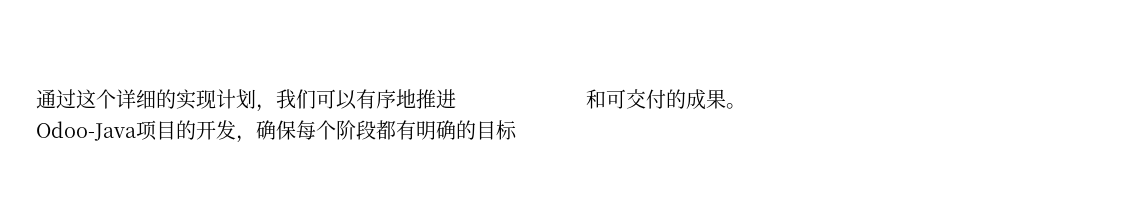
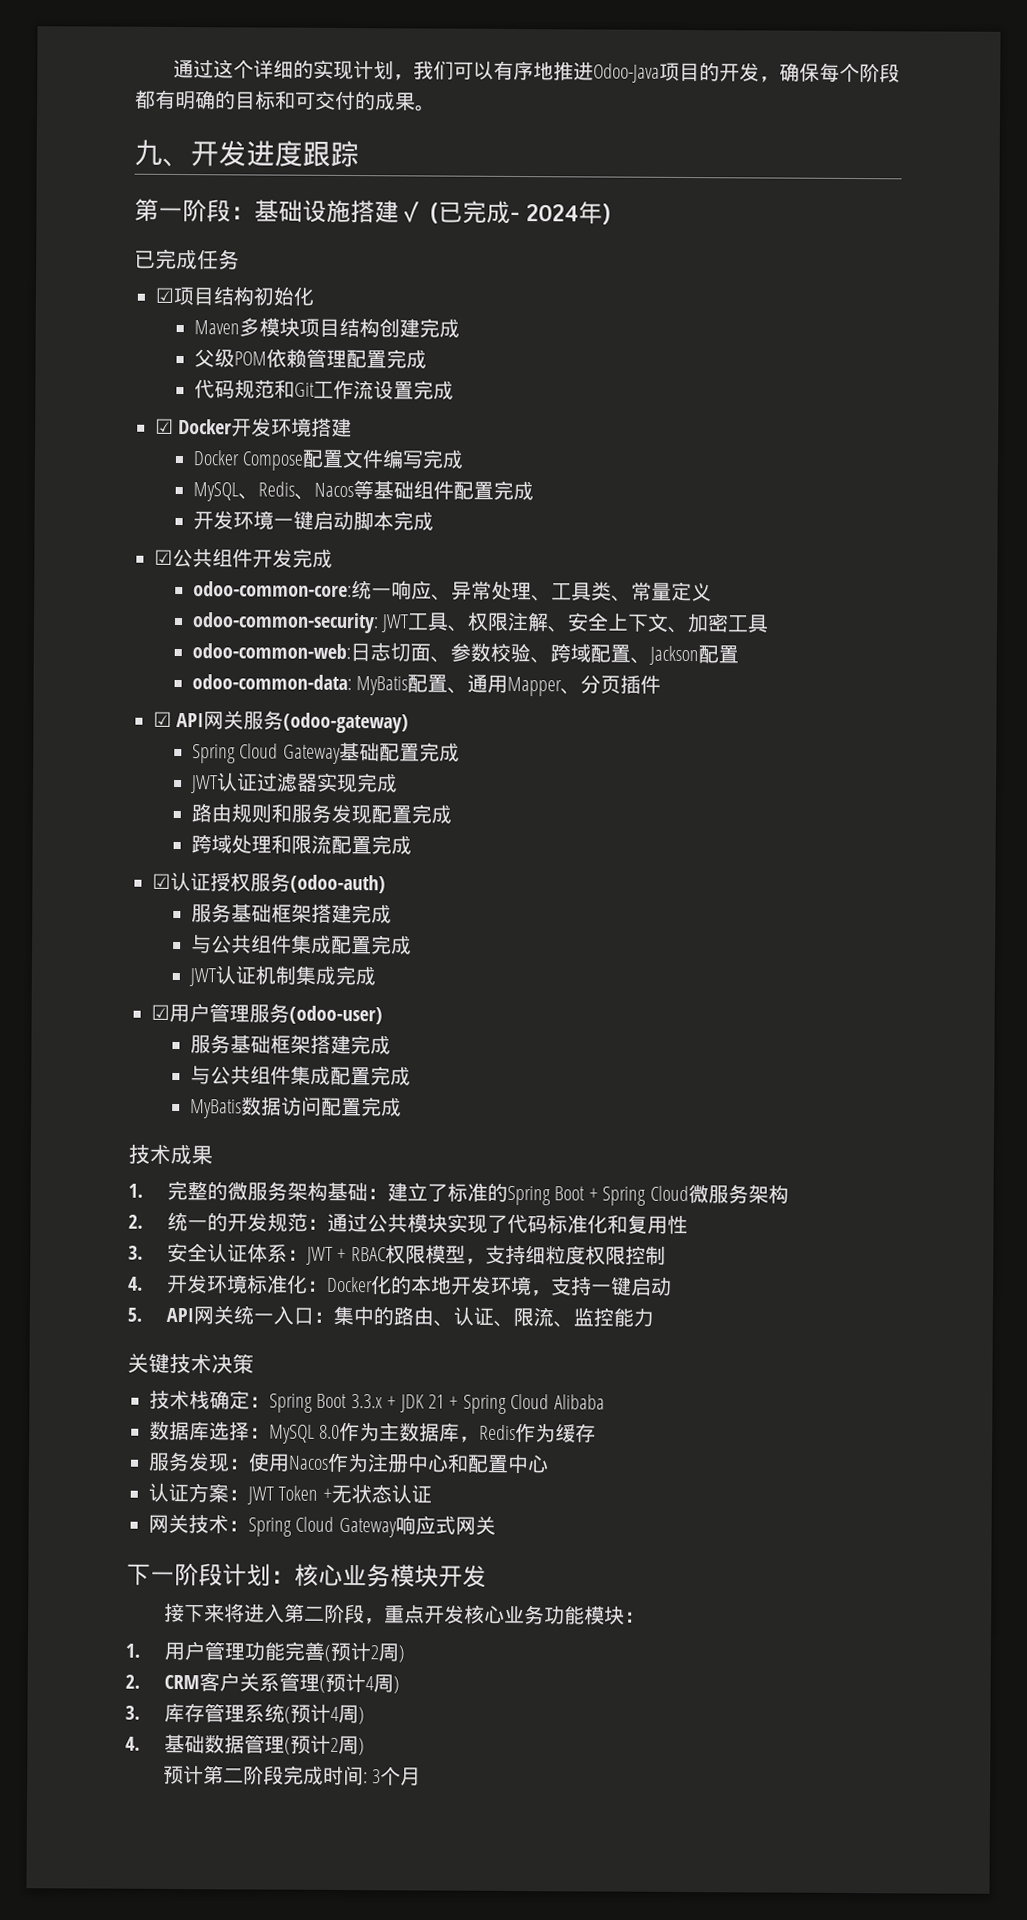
(746, 106) none -> [134,139,359,168] [134,198,612,225] [134,248,240,270] [155,286,314,306] [193,317,460,338] [193,348,427,369] [193,379,454,400] [155,417,353,438] [192,448,465,471] [192,480,534,502] [192,510,434,531] [154,548,333,568] [192,580,712,602] [191,611,770,634] [191,642,739,666] [191,674,662,697] [153,710,410,734] [191,741,460,764] [189,772,398,794] [190,803,452,825] [190,834,412,855] [152,871,386,894] [190,903,392,924] [190,934,412,955] [188,965,376,987] [151,1003,383,1025] [189,1034,391,1055] [189,1065,411,1086] [189,1096,402,1119] [128,1144,213,1165] [128,1180,789,1206] [128,1211,688,1235] [128,1242,666,1265] [128,1274,672,1297] [127,1305,654,1328] [127,1352,254,1374] [149,1389,605,1414] [149,1420,597,1444] [148,1451,549,1474] [148,1482,432,1505] [148,1513,496,1538] [126,1562,487,1588] [163,1602,645,1625] [125,1641,405,1663] [125,1672,400,1694] [125,1702,365,1725] [125,1733,365,1756] [162,1765,422,1786] // 九、开发进度跟踪 // 第一阶段：基础设施搭建✓ (已完成- 2024年) // 已完成任务 // ☑项目结构初始化 // Maven多模块项目结构创建完成 // 父级POM依赖管理配置完成 // 代码规范和Git工作流设置完成 // ☑ Docker开发环境搭建 // Docker Compose配置文件编写完成 // MySQL、Redis、Nacos等基础组件配置完成 // 开发环境一键启动脚本完成 // ☑公共组件开发完成 // odoo-common-core:统一响应、异常处理、工具类、常量定义 // odoo-common-security: JWT工具、权限注解、安全上下文、加密工具 // odoo-common-web:日志切面、参数校验、跨域配置、Jackson配置 // odoo-common-data: MyBatis配置、通用Mapper、分页插件 // ☑ API网关服务(odoo-gateway) // Spring Cloud Gateway基础配置完成 // JWT认证过滤器实现完成 // 路由规则和服务发现配置完成 // 跨域处理和限流配置完成 // ☑认证授权服务(odoo-auth) // 服务基础框架搭建完成 // 与公共组件集成配置完成 // JWT认证机制集成完成 // ☑用户管理服务(odoo-user) // 服务基础框架搭建完成 // 与公共组件集成配置完成 // MyBatis数据访问配置完成 // 技术成果 // 1.完整的微服务架构基础：建立了标准的Spring Boot + Spring Cloud微服务架构 // 2.统一的开发规范：通过公共模块实现了代码标准化和复用性 // 3.安全认证体系：JWT + RBAC权限模型，支持细粒度权限控制 // 4.开发环境标准化：Docker化的本地开发环境，支持一键启动 // 5. API网关统一入口：集中的路由、认证、限流、监控能力 // 关键技术决策 // 技术栈确定：Spring Boot 3.3.x + JDK 21 + Spring Cloud Alibaba // 数据库选择：MySQL 8.0作为主数据库，Redis作为缓存 // 服务发现：使用Nacos作为注册中心和配置中心 // 认证方案：JWT Token +无状态认证 // 网关技术：Spring Cloud Gateway响应式网关 // 下一阶段计划：核心业务模块开发 // 接下来将进入第二阶段，重点开发核心业务功能模块： // 1.用户管理功能完善(预计2周) // 2. CRM客户关系管理(预计4周) // 3.库存管理系统(预计4周) // 4.基础数据管理(预计2周) // 预计第二阶段完成时间: 3个月

